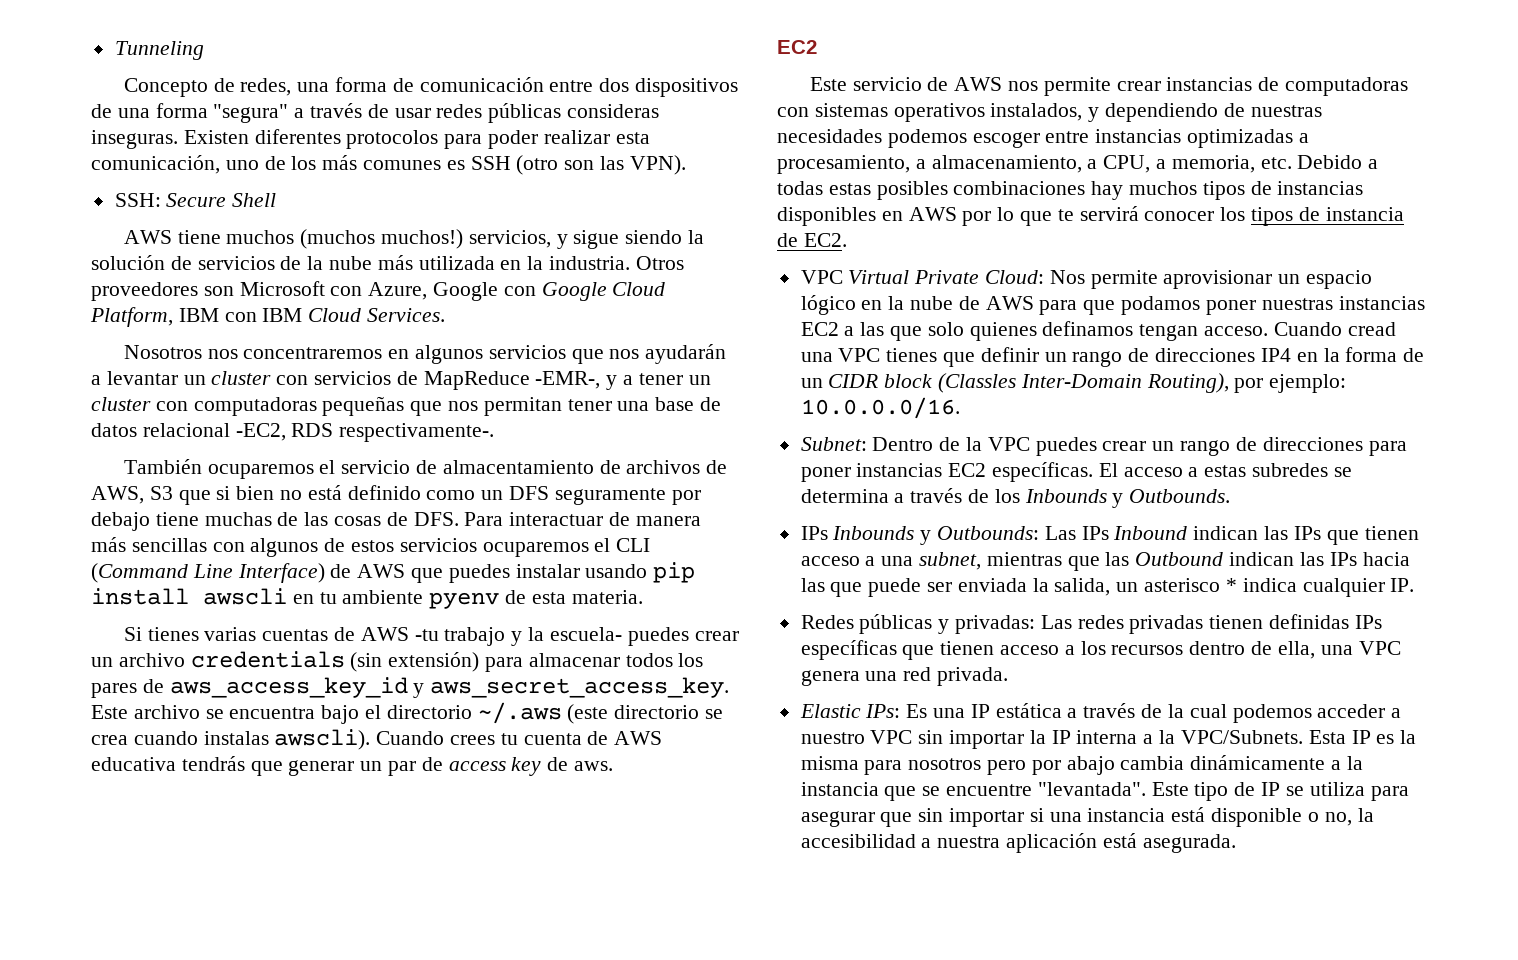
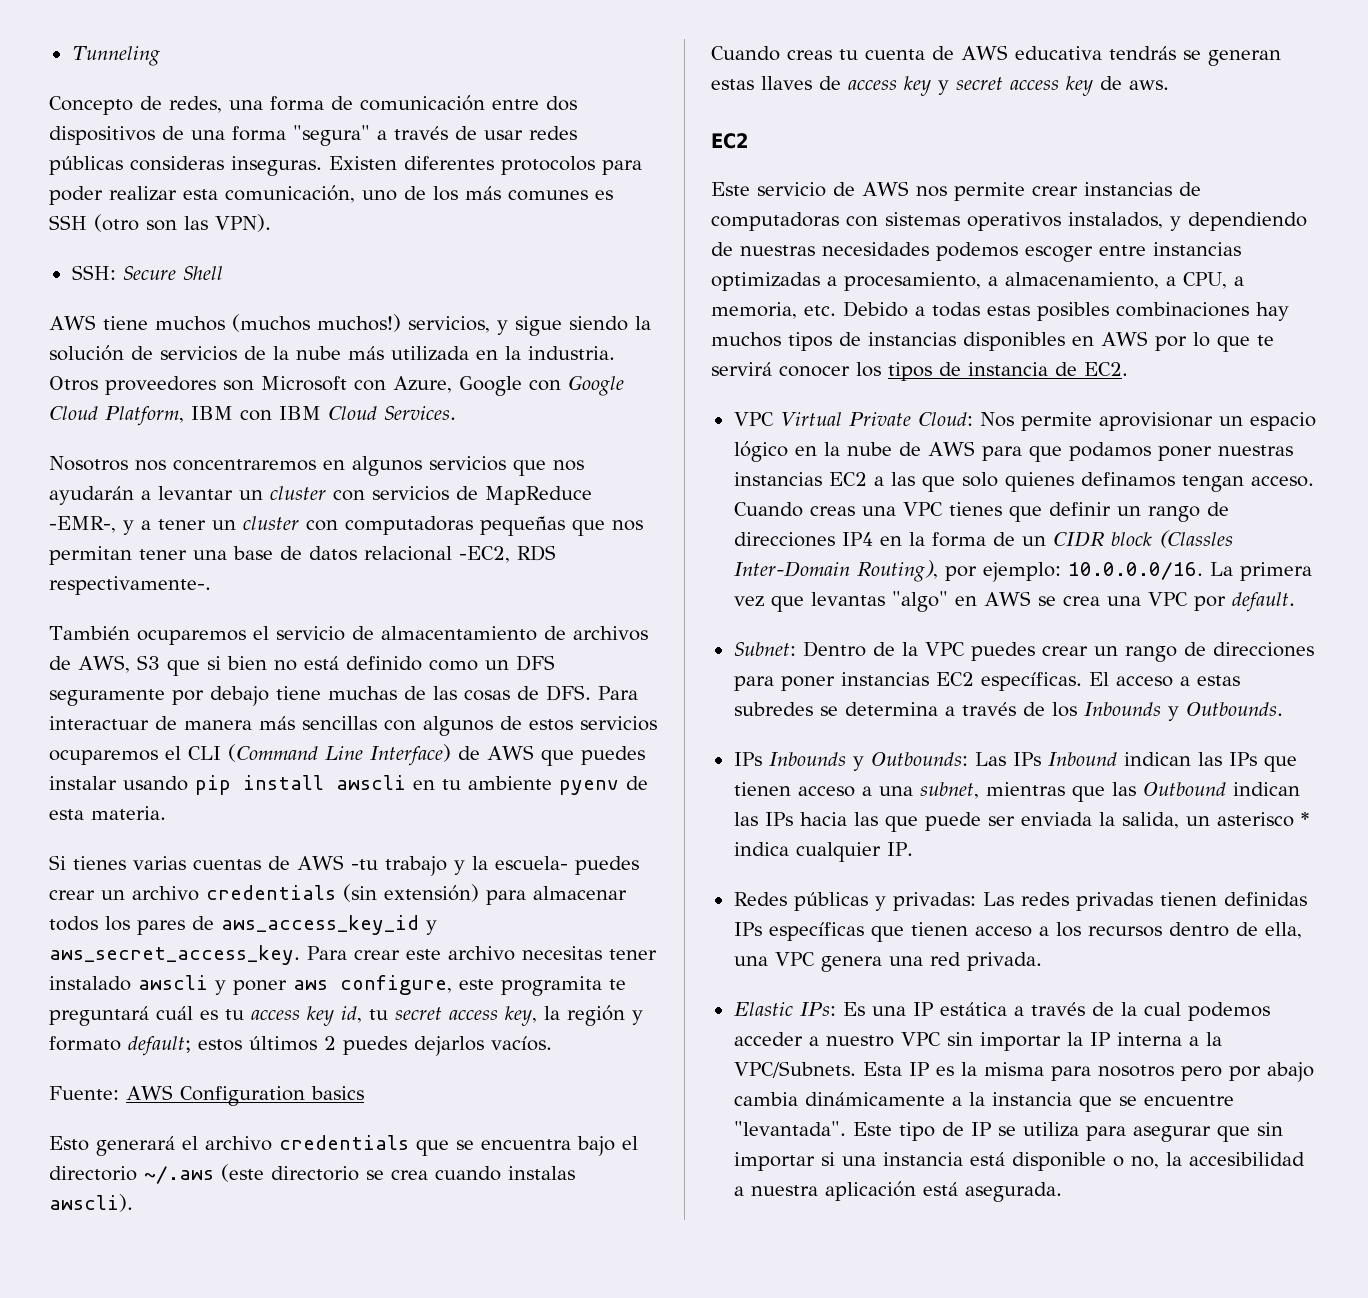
[91,705,200,719] Este archivo -> [307,946,657,961] [49,975,626,996] [49,1005,643,1026] [49,1036,552,1056] [49,1085,364,1106] [49,1135,449,1156] Para crear este archivo necesitas tener instalado awscli y poner aws configure, este programita te preguntará cuál es tu access key id, tu secret access key, la región y formato default; estos últimos 2 puedes dejarlos vacíos. // Fuente: AWS Configuration basics // Esto generará el archivo credentials que
[376,731,496,745] Cuando crees -> [711,46,832,61] // Cuando creas
[250,757,443,776] que generar un par de -> [1182,50,1281,66] [711,76,1003,96] se generan estas llaves de access key y secret
[1347,322,1396,336] cread -> [809,506,855,516] creas
(960, 408) none -> [1209,562,1312,581] [733,591,1295,612] La primera vez que levantas "algo" en AWS se crea una VPC por default.

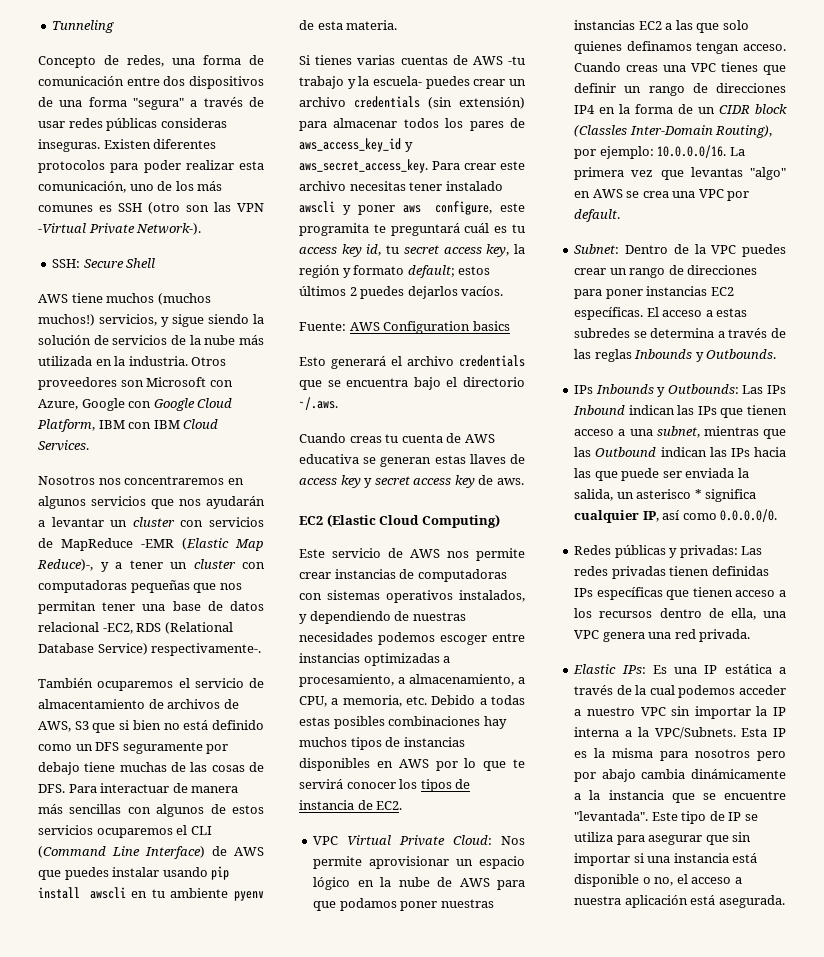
[215,214,271,232] VPN). -> [237,203,264,212] [38,223,202,235] VPN -Virtual Private Network-).
[49,516,116,533] -EMR-, -> [141,538,264,551] [37,559,93,571] -EMR (Elastic Map Reduce)-,
(556, 553) none -> [164,622,233,634] [38,643,148,655] (Relational Database Service)
[144,1164,575,1184] [49,1194,133,1212] ~/.aws (este directorio se crea cuando instalas awscli). -> [299,397,338,410] ~/.aws.
[1108,46,1176,60] tendrás -> (359, 459) none
(749, 141) none -> [326,514,500,528] (Elastic Cloud Computing)
[1051,702,1077,717] los -> [574,349,632,362] las reglas
[733,842,913,862] indica cualquier IP. -> [705,489,757,502] [574,509,778,523] significa cualquier IP, así como 0.0.0.0/0.
[1165,1152,1305,1166] la accesibilidad -> [676,874,732,884] el acceso

